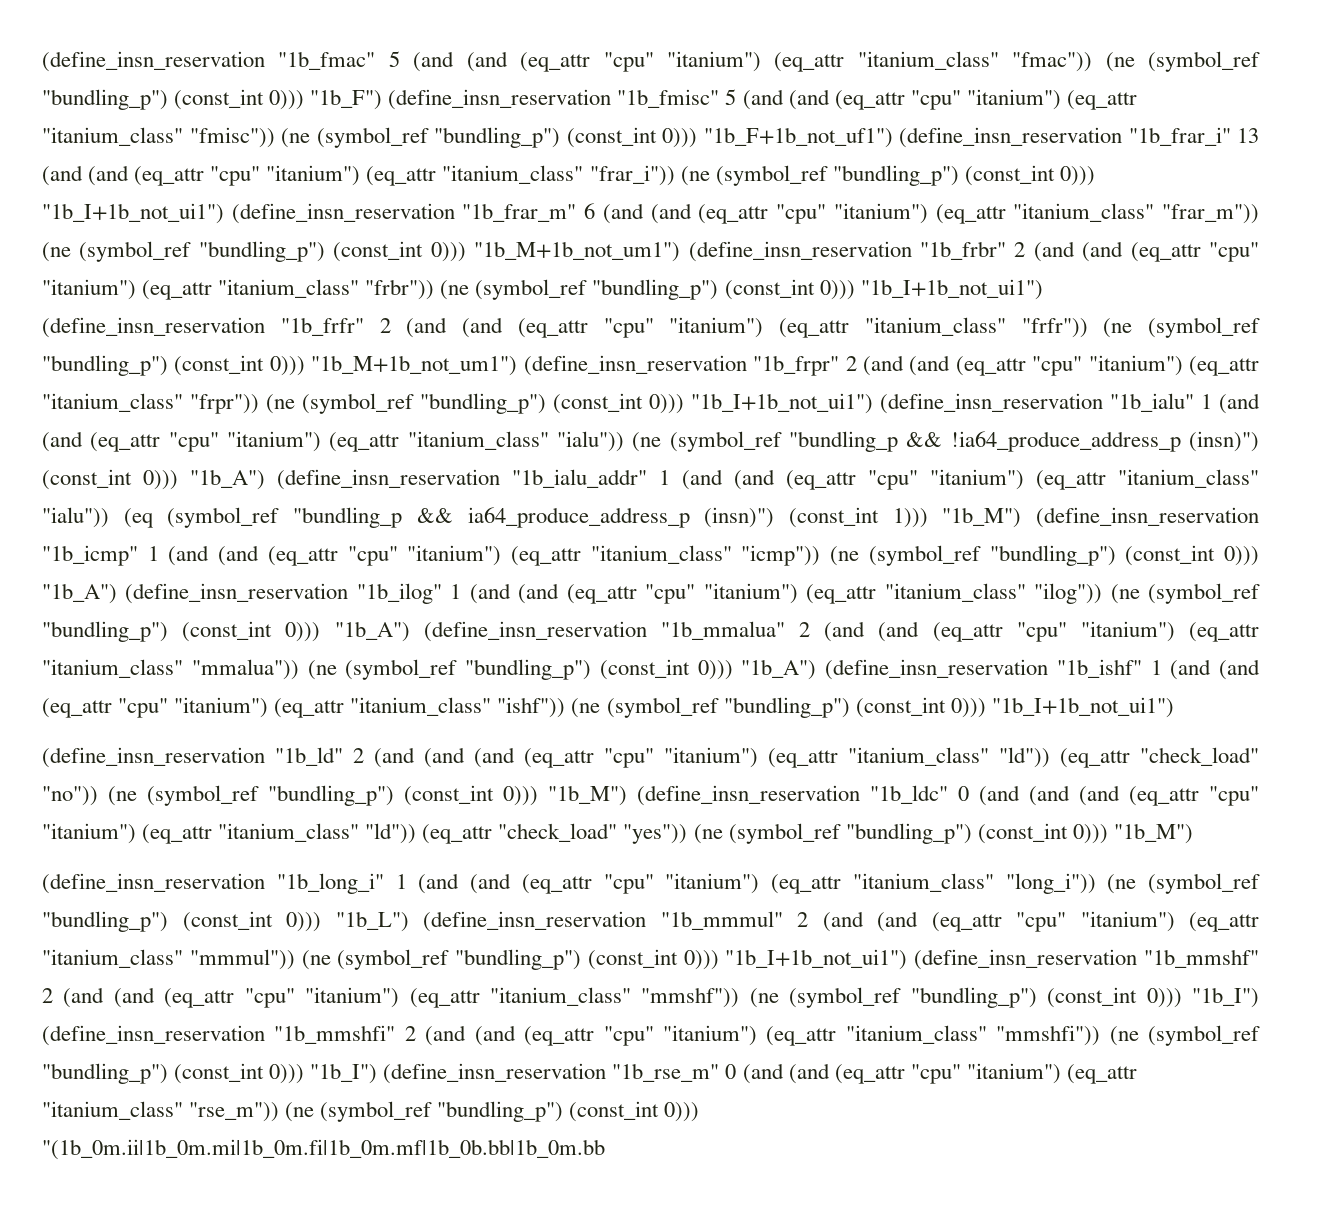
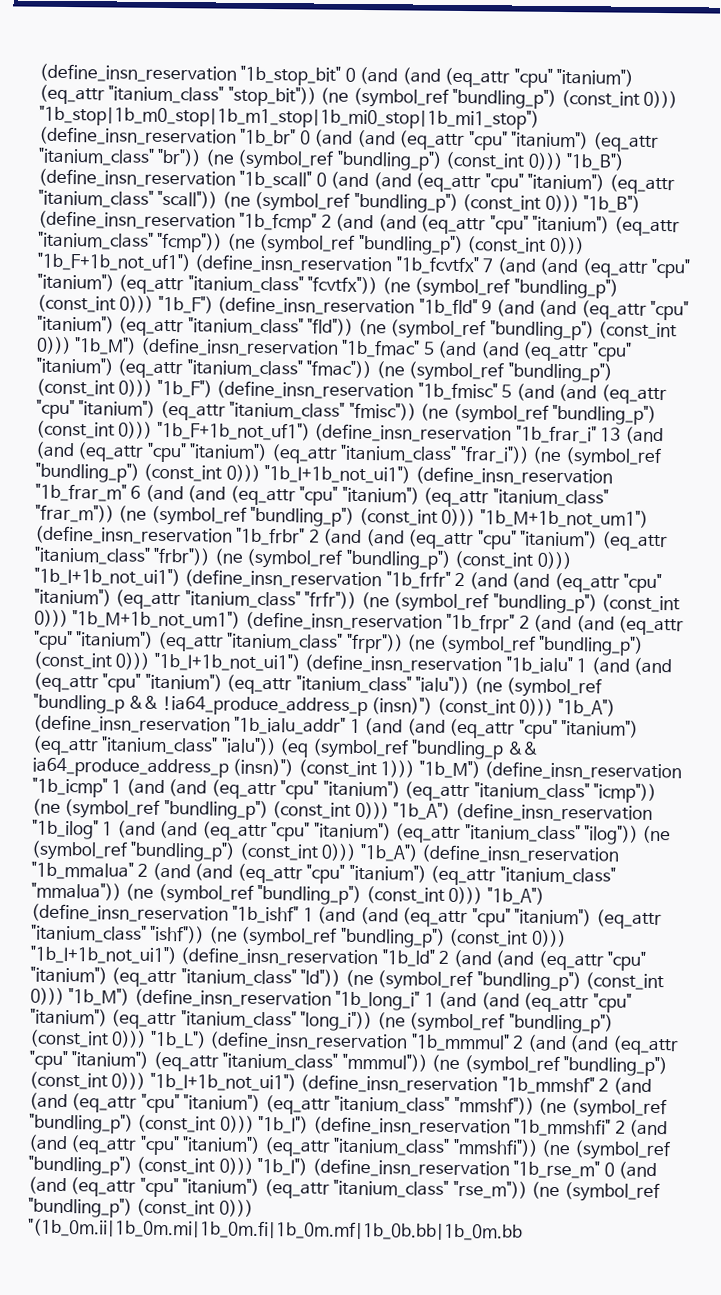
[42,51,265,72] (define_insn_reservation -> [39,63,635,88] [39,84,679,109] [39,105,540,130] [39,126,659,152] [38,147,626,171] [38,168,675,195] [38,189,642,213] [38,210,680,237] [38,231,585,256] [37,252,691,279] [37,273,619,299] [37,294,690,321] [37,315,678,341] [36,336,339,357] (define_insn_reservation "1b_stop_bit" 0 (and (and (eq_attr "cpu" "itanium") (eq_attr "itanium_class" "stop_bit")) (ne (symbol_ref "bundling_p") (const_int 0))) "1b_stop|1b_m0_stop|1b_m1_stop|1b_mi0_stop|1b_mi1_stop") (define_insn_reservation "1b_br" 0 (and (and (eq_attr "cpu" "itanium") (eq_attr "itanium_class" "br")) (ne (symbol_ref "bundling_p") (const_int 0))) "1b_B") (define_insn_reservation "1b_scall" 0 (and (and (eq_attr "cpu" "itanium") (eq_attr "itanium_class" "scall")) (ne (symbol_ref "bundling_p") (const_int 0))) "1b_B") (define_insn_reservation "1b_fcmp" 2 (and (and (eq_attr "cpu" "itanium") (eq_attr "itanium_class" "fcmp")) (ne (symbol_ref "bundling_p") (const_int 0))) "1b_F+1b_not_uf1") (define_insn_reservation "1b_fcvtfx" 7 (and (and (eq_attr "cpu" "itanium") (eq_attr "itanium_class" "fcvtfx")) (ne (symbol_ref "bundling_p") (const_int 0))) "1b_F") (define_insn_reservation "1b_fld" 9 (and (and (eq_attr "cpu" "itanium") (eq_attr "itanium_class" "fld")) (ne (symbol_ref "bundling_p") (const_int 0))) "1b_M") (define_insn_reservation
(1174, 707) // -> (177, 955) none
[474,747,1259,768] [42,785,1259,806] [42,823,1193,844] [42,873,265,894] (and (eq_attr "cpu" "itanium") (eq_attr "itanium_class" "ld")) (eq_attr "check_load" "no")) (ne (symbol_ref "bundling_p") (const_int 0))) "1b_M") (define_insn_reservation "1b_ldc" 0 (and (and (and (eq_attr "cpu" "itanium") (eq_attr "itanium_class" "ld")) (eq_attr "check_load" "yes")) (ne (symbol_ref "bundling_p") (const_int 0))) "1b_M") // (define_insn_reservation -> [537,950,647,971] [30,966,665,992] [30,987,332,1008] (eq_attr "cpu" "itanium") (eq_attr "itanium_class" "ld")) (ne (symbol_ref "bundling_p") (const_int 0))) "1b_M") (define_insn_reservation

